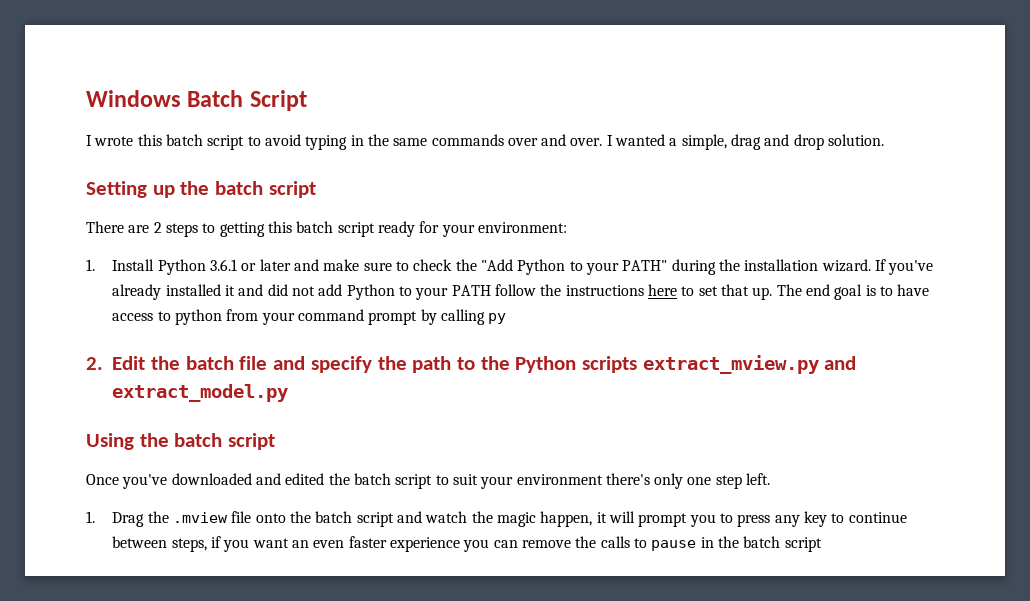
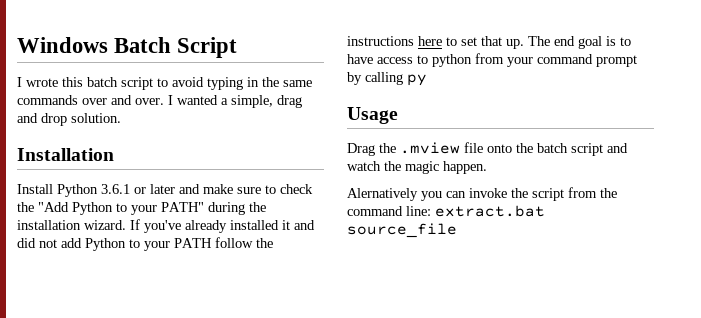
[86,181,316,198] [86,221,567,237] [86,259,95,271] Setting up the batch script // There are 2 steps to getting this batch script ready for your environment: // 1. -> [17,148,114,161] Installation //
[86,355,857,374] [112,384,289,402] [86,433,276,450] [86,473,771,489] [86,511,95,523] 2. Edit the batch file and specify the path to the Python scripts extract_mview.py and extract_model.py // Using the batch script // Once you've downloaded and edited the batch script to suit your environment there's only one step left. // 1. -> [347,107,398,124] Usage //
[540,511,907,527] [112,536,822,552] happen, it will prompt you to press any key to continue between steps, if you want an even faster experience you can remove the calls to pause in the batch script -> [443,161,487,174] [347,187,617,201] [347,205,545,217] [347,223,457,238] happen. // Alernatively you can invoke the script from the command line: extract.bat source_file

